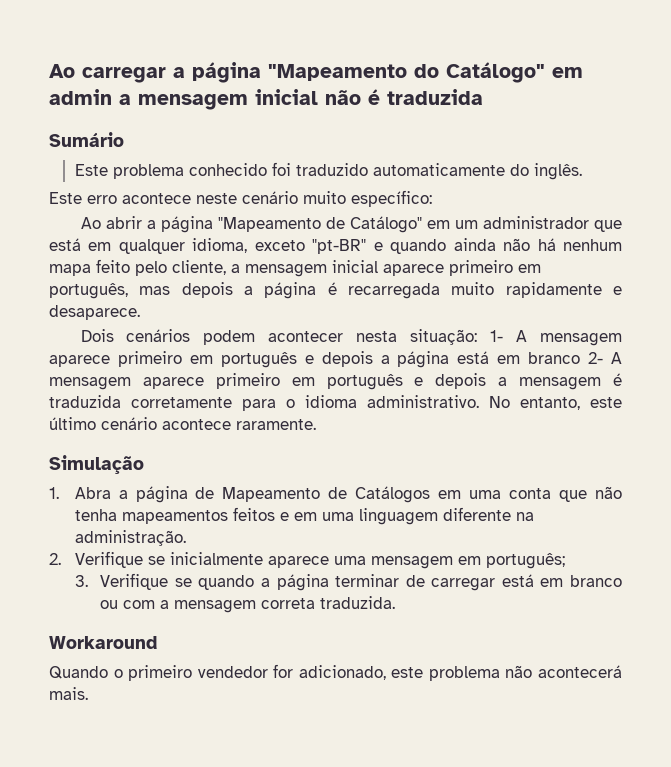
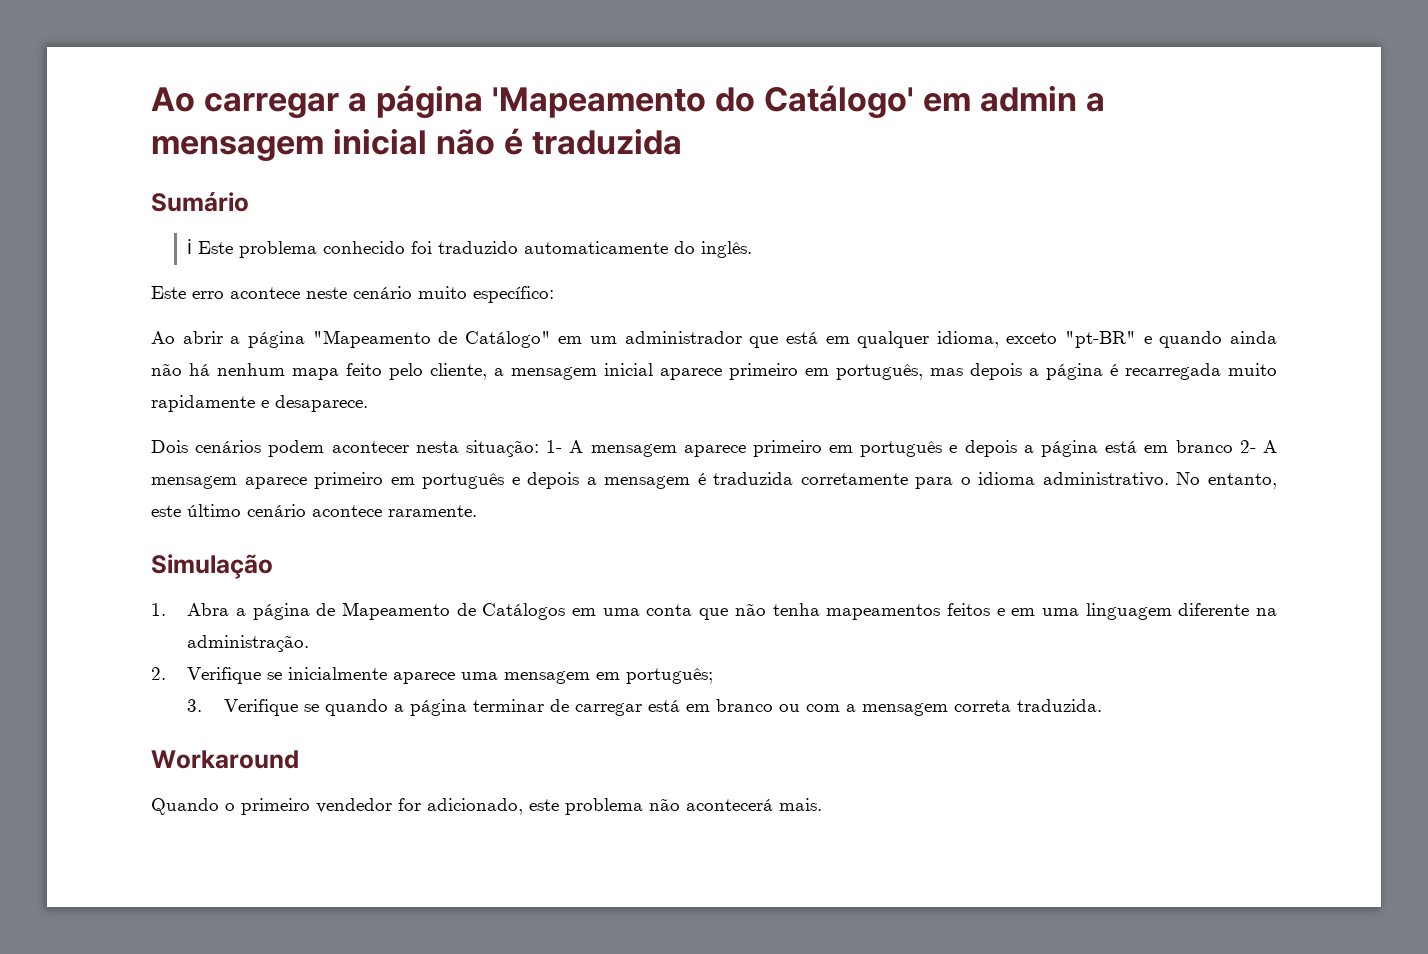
[268,62,545,83] "Mapeamento do Catálogo" -> [492,85,915,119] 'Mapeamento do Catálogo'
(124, 139) none -> [187,239,193,254] ℹ

